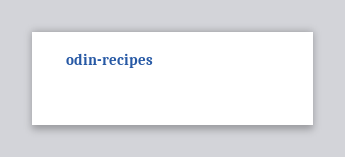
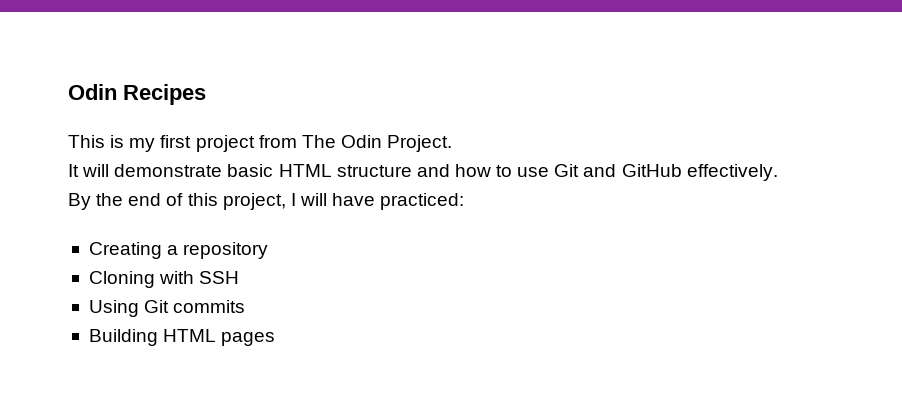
[66,53,153,68] odin-recipes -> [68,84,206,105] [68,135,453,152] [68,164,778,181] [68,193,465,210] [88,242,269,259] [88,271,240,288] [88,300,246,317] [88,329,276,346] Odin Recipes // This is my first project from The Odin Project. // It will demonstrate basic HTML structure and how to use Git and GitHub effectively. // By the end of this project, I will have practiced: // Creating a repository // Cloning with SSH // Using Git commits // Building HTML pages

